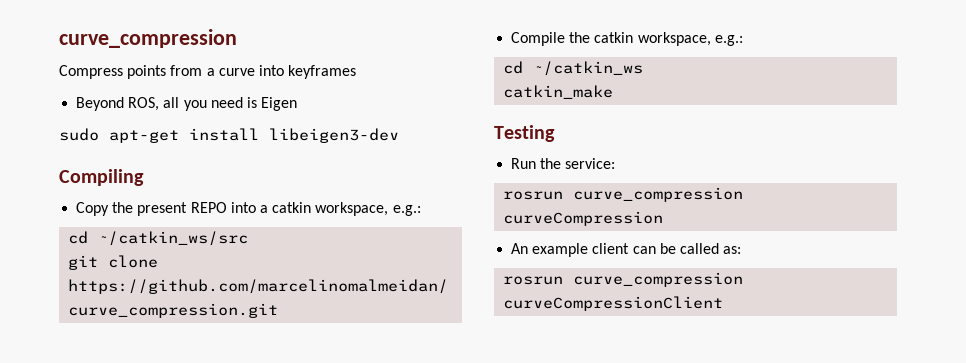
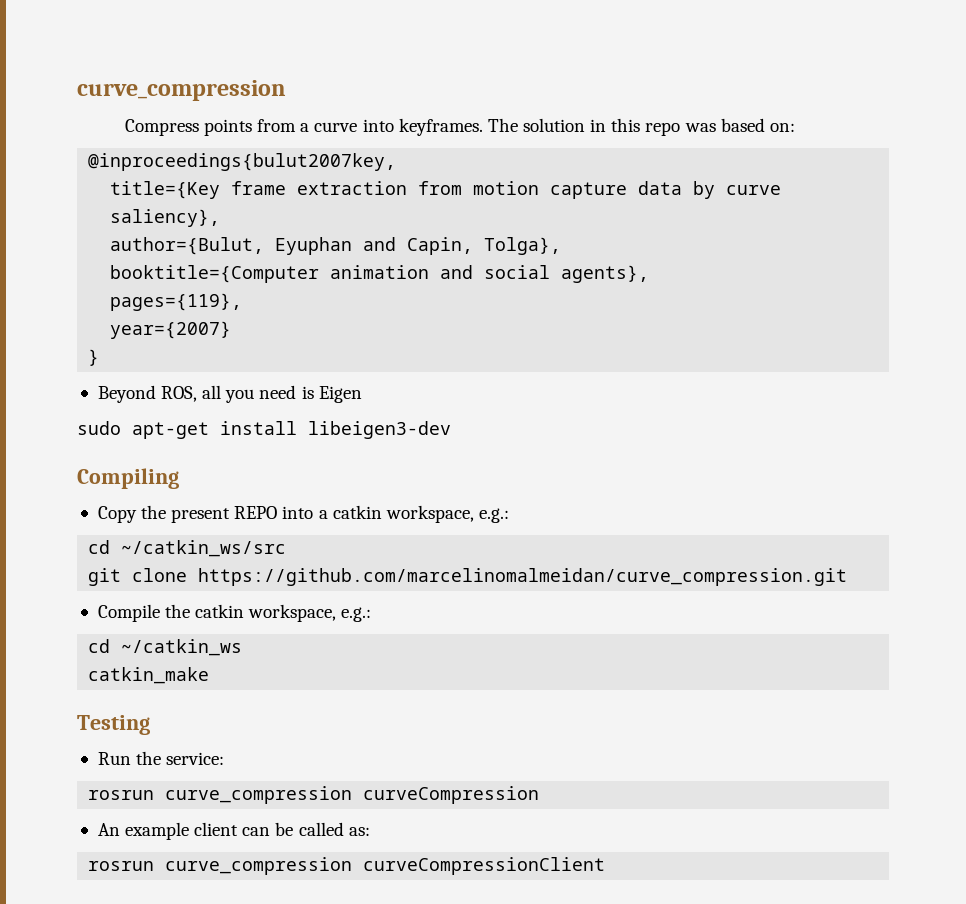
[288,65,357,79] keyframes -> [398,118,795,136] [88,153,397,171] [110,181,782,199] [110,209,221,227] [110,237,562,255] [110,265,650,283] [110,293,243,311] [110,321,232,339] [88,349,100,366] keyframes. The solution in this repo was based on: // @inproceedings{bulut2007key, // title={Key frame extraction from motion capture data by curve saliency}, // author={Bulut, Eyuphan and Capin, Tolga}, // booktitle={Computer animation and social agents}, // pages={119}, // year={2007} // }

